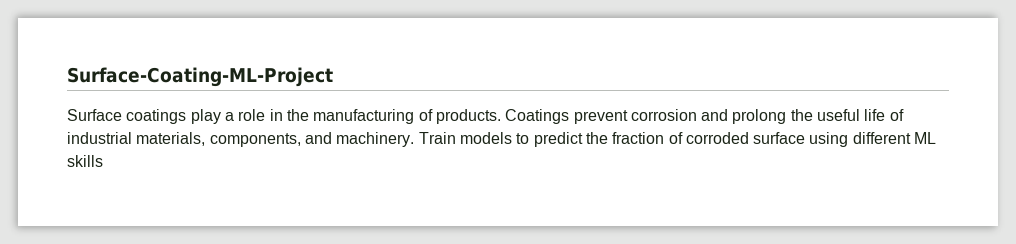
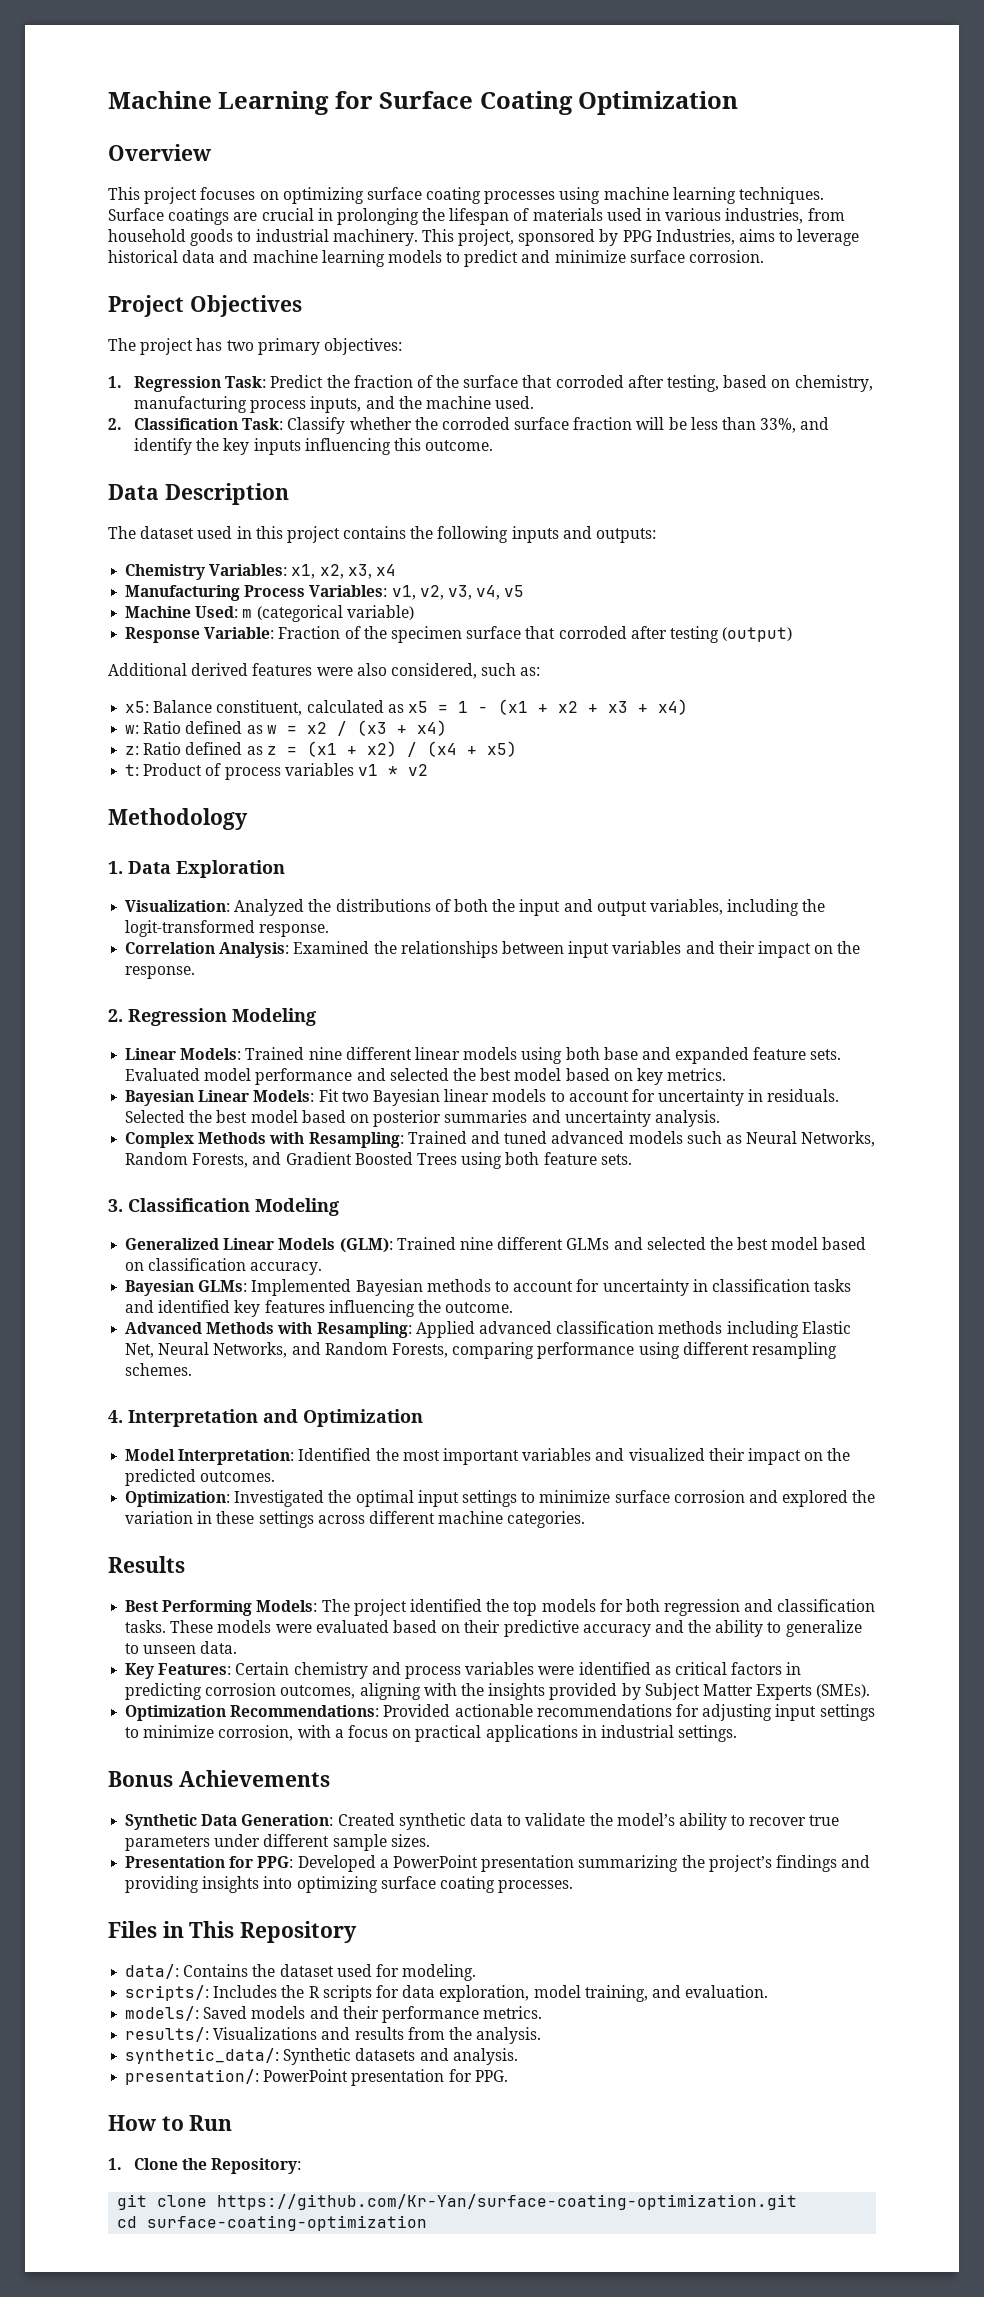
[67,67,333,87] [67,109,904,124] [67,132,937,147] [67,155,103,167] Surface-Coating-ML-Project // Surface coatings play a role in the manufacturing of products. Coatings prevent corrosion and prolong the useful life of industrial materials, components, and machinery. Train models to predict the fraction of corroded surface using different ML skills -> [108,91,739,115] [108,144,211,161] [108,187,825,204] [108,208,845,225] [108,229,860,246] [108,250,765,267] [108,295,302,317] [108,338,402,355] [108,375,873,392] [133,396,535,413] [108,417,830,434] [133,438,494,455] [108,483,289,505] [108,526,657,543] [125,564,396,580] [125,585,525,601] [125,605,414,622] [125,626,793,643] [108,663,541,679] [125,699,688,716] [125,720,447,736] [125,741,517,757] [125,763,428,780] [108,808,248,830] [108,860,285,878] [125,899,826,916] [125,920,330,937] [125,941,861,958] [125,966,196,979] [108,1008,316,1026] [125,1047,842,1064] [125,1068,727,1085] [125,1089,840,1106] [125,1110,720,1127] [125,1131,876,1148] [125,1152,632,1169] [108,1198,339,1216] [125,1237,867,1253] [125,1258,323,1275] [125,1279,852,1296] [125,1300,514,1317] [125,1321,851,1338] [125,1342,837,1359] [125,1363,193,1376] [108,1409,423,1427] [125,1448,851,1465] [125,1469,276,1486] [125,1490,876,1507] [125,1511,586,1528] [108,1556,185,1573] [125,1599,876,1616] [125,1620,862,1637] [125,1641,238,1654] [125,1662,802,1679] [125,1683,871,1700] [125,1704,875,1721] [125,1725,738,1742] [108,1770,330,1787] [125,1813,840,1830] [125,1834,430,1851] [125,1855,871,1872] [125,1876,574,1893] [108,1921,358,1943] [125,1964,477,1981] [125,1985,769,2002] [125,2006,543,2023] [125,2027,542,2044] [125,2048,518,2065] [125,2069,508,2086] [108,2115,233,2131] [108,2158,302,2174] [117,2194,798,2210] [117,2215,428,2231] Machine Learning for Surface Coating Optimization // Overview // This project focuses on optimizing surface coating processes using machine learning techniques. Surface coatings are crucial in prolonging the lifespan of materials used in various industries, from household goods to industrial machinery. This project, sponsored by PPG Industries, aims to leverage historical data and machine learning models to predict and minimize surface corrosion. // Project Objectives // The project has two primary objectives: // 1. Regression Task: Predict the fraction of the surface that corroded after testing, based on chemistry, manufacturing process inputs, and the machine used. // 2. Classification Task: Classify whether the corroded surface fraction will be less than 33%, and identify the key inputs influencing this outcome. // Data Description // The dataset used in this project contains the following inputs and outputs: // Chemistry Variables: x1, x2, x3, x4 // Manufacturing Process Variables: v1, v2, v3, v4, v5 // Machine Used: m (categorical variable) // Response Variable: Fraction of the specimen surface that corroded after testing (output) // Additional derived features were also considered, such as: // x5: Balance constituent, calculated as x5 = 1 - (x1 + x2 + x3 + x4) // w: Ratio defined as w = x2 / (x3 + x4) // z: Ratio defined as z = (x1 + x2) / (x4 + x5) // t: Product of process variables v1 * v2 // Methodology // 1. Data Exploration // Visualization: Analyzed the distributions of both the input and output variables, including the logit-transformed response. // Correlation Analysis: Examined the relationships between input variables and their impact on the response. // 2. Regression Modeling // Linear Models: Trained nine different linear models using both base and expanded feature sets. Evaluated model performance and selected the best model based on key metrics. // Bayesian Linear Models: Fit two Bayesian linear models to account for uncertainty in residuals. Selected the best model based on posterior summaries and uncertainty analysis. // Complex Methods with Resampling: Trained and tuned advanced models such as Neural Networks, Random Forests, and Gradient Boosted Trees using both feature sets. // 3. Classification Modeling // Generalized Linear Models (GLM): Trained nine different GLMs and selected the best model based on classification accuracy. // Bayesian GLMs: Implemented Bayesian methods to account for uncertainty in classification tasks and identified key features influencing the outcome. // Advanced Methods with Resampling: Applied advanced classification methods including Elastic Net, Neural Networks, and Random Forests, comparing performance using different resampling schemes. // 4. Interpretation and Optimization // Model Interpretation: Identified the most important variables and visualized their impact on the predicted outcomes. // Optimization: Investigated the optimal input settings to minimize surface corrosion and explored the variation in these settings across different machine categories. // Results // Best Performing Models: The project identified the top models for both regression and classification tasks. These models were evaluated based on their predictive accuracy and the ability to generalize to unseen data. // Key Features: Certain chemistry and process variables were identified as critical factors in predicting corrosion outcomes, aligning with the insights provided by Subject Matter Experts (SMEs). // Optimization Recommendations: Provided actionable recommendations for adjusting input settings to minimize corrosion, with a focus on practical applications in industrial settings. // Bonus Achievements // Synthetic Data Generation: Created synthetic data to validate the model’s ability to recover true parameters under different sample sizes. // Presentation for PPG: Developed a PowerPoint presentation summarizing the project’s findings and providing insights into optimizing surface coating processes. // Files in This Repository // data/: Contains the dataset used for modeling. // scripts/: Includes the R scripts for data exploration, model training, and evaluation. // models/: Saved models and their performance metrics. // results/: Visualizations and results from the analysis. // synthetic_data/: Synthetic datasets and analysis. // presentation/: PowerPoint presentation for PPG. // How to Run // 1. Clone the Repository: // git clone https://github.com/Kr-Yan/surface-coating-optimization.git // cd surface-coating-optimization

